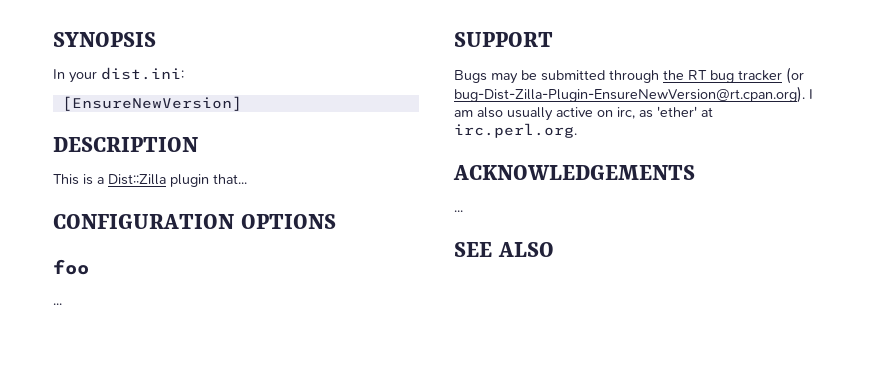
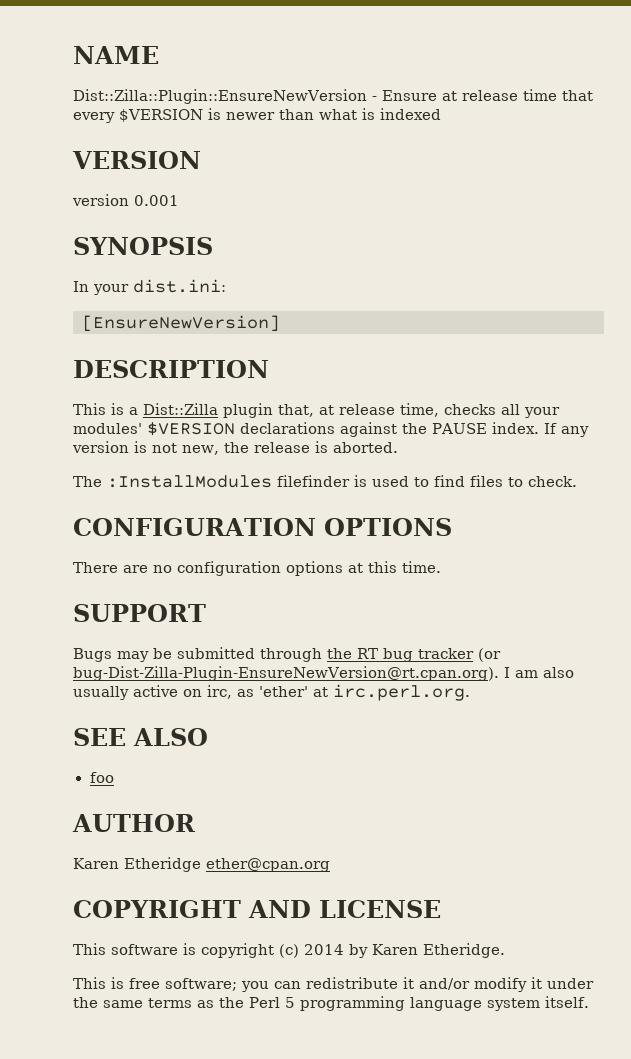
(53, 39) none -> [73,46,159,64] [73,89,593,104] [73,108,441,123] [72,151,201,169] [72,194,179,206] NAME // Dist::Zilla::Plugin::EnsureNewVersion - Ensure at release time that every $VERSION is newer than what is indexed // VERSION // version 0.001 //
[213,174,247,184] [53,214,336,229] [53,259,89,275] [53,303,62,305] that... // CONFIGURATION OPTIONS // foo // ... -> [278,403,560,418] [73,422,589,437] [72,441,398,455] [73,475,577,488] [73,518,452,536] [73,561,441,576] that, at release time, checks all your modules' $VERSION declarations against the PAUSE index. If any version is not new, the release is aborted. // The :InstallModules filefinder is used to find files to check. // CONFIGURATION OPTIONS // There are no configuration options at this time.
[453,165,695,180] [454,210,463,212] // ACKNOWLEDGEMENTS // ... -> (470, 692) none
(554, 249) none -> [89,772,114,783] [72,814,196,832] [73,857,330,872] [73,900,441,918] [73,943,505,958] [73,977,594,992] [73,996,589,1011] // foo // AUTHOR // Karen Etheridge ether@cpan.org // COPYRIGHT AND LICENSE // This software is copyright (c) 2014 by Karen Etheridge. // This is free software; you can redistribute it and/or modify it under the same terms as the Perl 5 programming language system itself.

